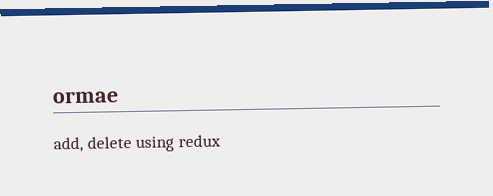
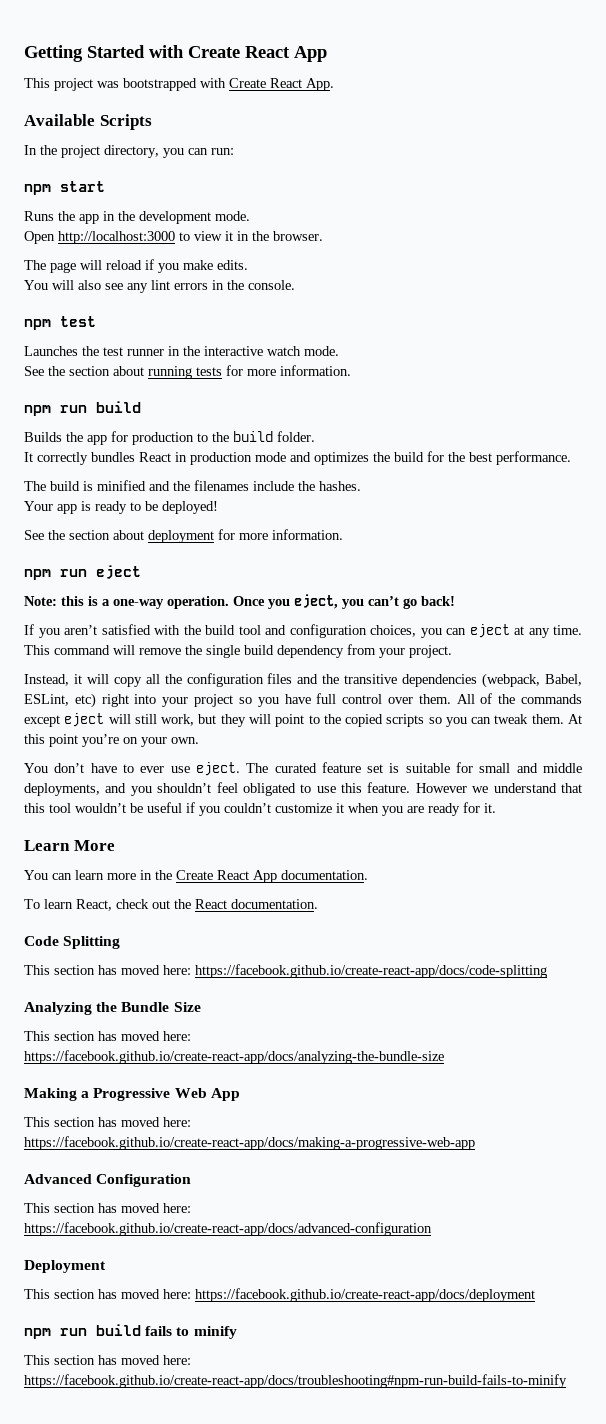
[52,90,119,104] [53,134,221,153] ormae // add, delete using redux -> [24,45,327,62] [24,78,334,91] [24,114,152,130] [24,145,234,158] [24,181,105,195] [24,211,250,224] [24,231,323,244] [24,259,248,273] [24,280,295,293] [24,316,96,330] [24,346,339,356] [24,365,351,379] [24,401,141,416] [24,431,315,445] [24,451,571,465] [24,480,361,491] [24,501,218,514] [24,529,343,543] [24,565,141,580] [24,594,455,609] [24,624,582,638] [24,644,452,658] [24,673,582,688] [24,693,582,708] [24,713,582,727] [24,734,199,747] [24,762,582,776] [24,782,582,796] [24,802,496,816] [24,840,115,851] [24,870,368,883] [24,899,318,911] [24,936,121,949] [24,964,547,978] [24,1002,201,1015] [24,1031,191,1041] [24,1050,444,1064] [24,1088,240,1101] [24,1117,191,1127] [24,1136,475,1150] [24,1174,192,1187] [24,1203,191,1213] [24,1222,432,1236] [24,1260,106,1273] [24,1288,535,1302] [24,1324,237,1339] [24,1355,191,1365] [24,1374,567,1388] Getting Started with Create React App // This project was bootstrapped with Create React App. // Available Scripts // In the project directory, you can run: // npm start // Runs the app in the development mode. // Open http://localhost:3000 to view it in the browser. // The page will reload if you make edits. // You will also see any lint errors in the console. // npm test // Launches the test runner in the interactive watch mode. // See the section about running tests for more information. // npm run build // Builds the app for production to the build folder. // It correctly bundles React in production mode and optimizes the build for the best performance. // The build is minified and the filenames include the hashes. // Your app is ready to be deployed! // See the section about deployment for more information. // npm run eject // Note: this is a one-way operation. Once you eject, you can’t go back! // If you aren’t satisfied with the build tool and configuration choices, you can eject at any time. This command will remove the single build dependency from your project. // Instead, it will copy all the configuration files and the transitive dependencies (webpack, Babel, ESLint, etc) right into your project so you have full control over them. All of the commands except eject will still work, but they will point to the copied scripts so you can tweak them. At this point you’re on your own. // You don’t have to ever use eject. The curated feature set is suitable for small and middle deployments, and you shouldn’t feel obligated to use this feature. However we understand that this tool wouldn’t be useful if you couldn’t customize it when you are ready for it. // Learn More // You can learn more in the Create React App documentation. // To learn React, check out the React documentation. // Code Splitting // This section has moved here: https://facebook.github.io/create-react-app/docs/code-splitting // Analyzing the Bundle Size // This section has moved here: https://facebook.github.io/create-react-app/docs/analyzing-the-bundle-size // Making a Progressive Web App // This section has moved here: https://facebook.github.io/create-react-app/docs/making-a-progressive-web-app // Advanced Configuration // This section has moved here: https://facebook.github.io/create-react-app/docs/advanced-configuration // Deployment // This section has moved here: https://facebook.github.io/create-react-app/docs/deployment // npm run build fails to minify // This section has moved here: https://facebook.github.io/create-react-app/docs/troubleshooting#npm-run-build-fails-to-minify

